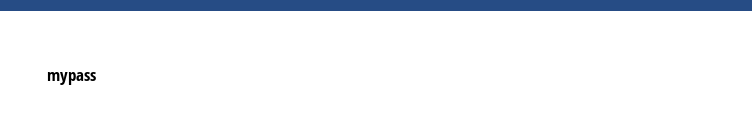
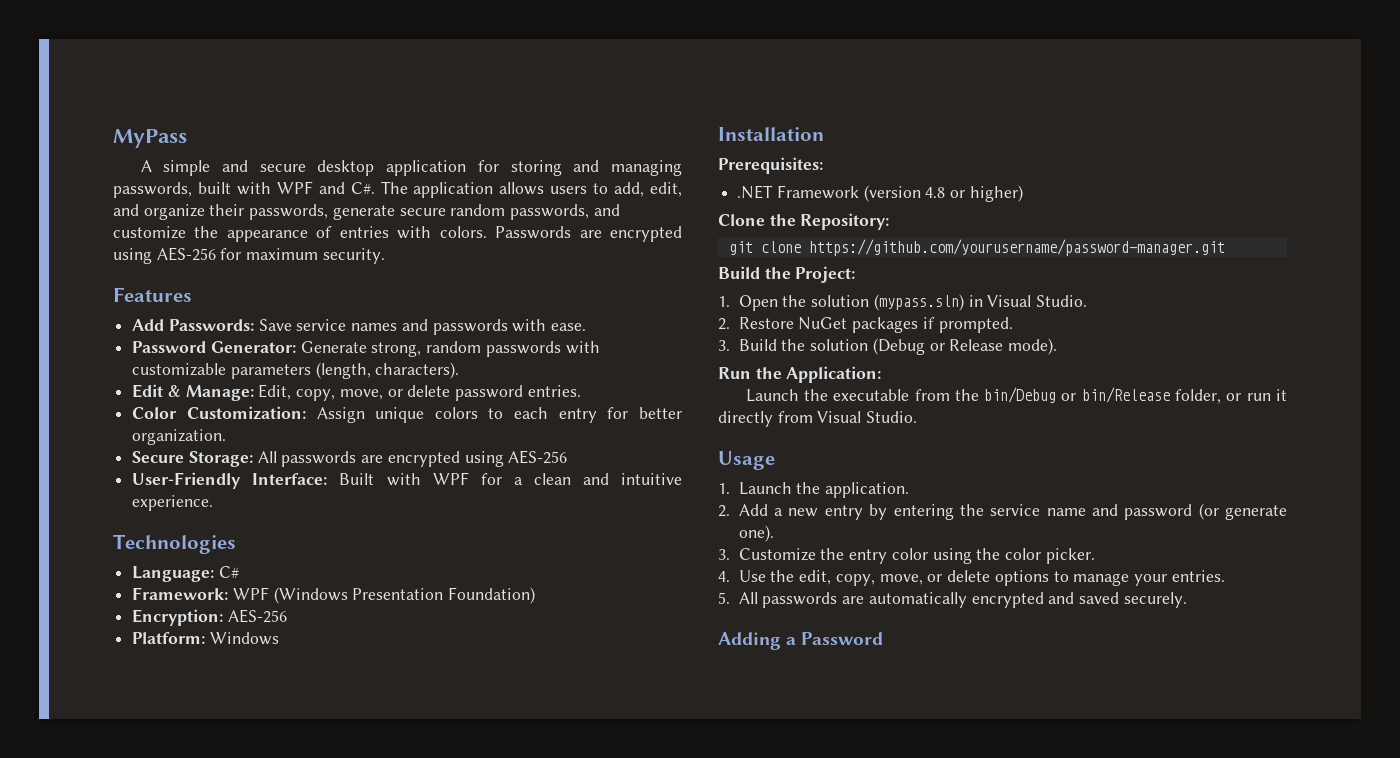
[47,72,96,85] mypass -> [113,129,187,148] [140,160,682,176] [113,181,682,198] [113,204,620,220] [113,226,683,242] [113,247,385,264] [113,287,192,302] [132,319,587,335] [132,341,600,357] [132,362,460,379] [132,384,581,401] [132,406,683,423] [132,429,227,445] [132,450,568,467] [132,472,682,489] [132,495,214,511] [113,534,236,554] [132,566,239,582] [132,587,536,604] [132,609,287,626] [132,632,279,645] [718,127,824,141] [718,157,823,174] [737,185,1023,202] [718,213,890,230] [728,239,1225,256] [718,266,856,283] [718,294,1088,311] [718,317,1013,333] [718,338,1058,355] [718,366,882,383] [745,387,1287,404] [718,411,918,427] [718,451,775,470] [718,482,910,498] [718,503,1287,520] [738,525,774,542] [718,548,1095,564] [718,570,1225,586] [718,592,1187,608] [718,632,884,650] MyPass // A simple and secure desktop application for storing and managing passwords, built with WPF and C#. The application allows users to add, edit, and organize their passwords, generate secure random passwords, and customize the appearance of entries with colors. Passwords are encrypted using AES-256 for maximum security. // Features // Add Passwords: Save service names and passwords with ease. // Password Generator: Generate strong, random passwords with customizable parameters (length, characters). // Edit & Manage: Edit, copy, move, or delete password entries. // Color Customization: Assign unique colors to each entry for better organization. // Secure Storage: All passwords are encrypted using AES-256 // User-Friendly Interface: Built with WPF for a clean and intuitive experience. // Technologies // Language: C# // Framework: WPF (Windows Presentation Foundation) // Encryption: AES-256 // Platform: Windows // Installation // Prerequisites: // .NET Framework (version 4.8 or higher) // Clone the Repository: // git clone https://github.com/yourusername/password-manager.git // Build the Project: // 1. Open the solution (mypass.sln) in Visual Studio. // 2. Restore NuGet packages if prompted. // 3. Build the solution (Debug or Release mode). // Run the Application: // Launch the executable from the bin/Debug or bin/Release folder, or run it directly from Visual Studio. // Usage // 1. Launch the application. // 2. Add a new entry by entering the service name and password (or generate one). // 3. Customize the entry color using the color picker. // 4. Use the edit, copy, move, or delete options to manage your entries. // 5. All passwords are automatically encrypted and saved securely. // Adding a Password

